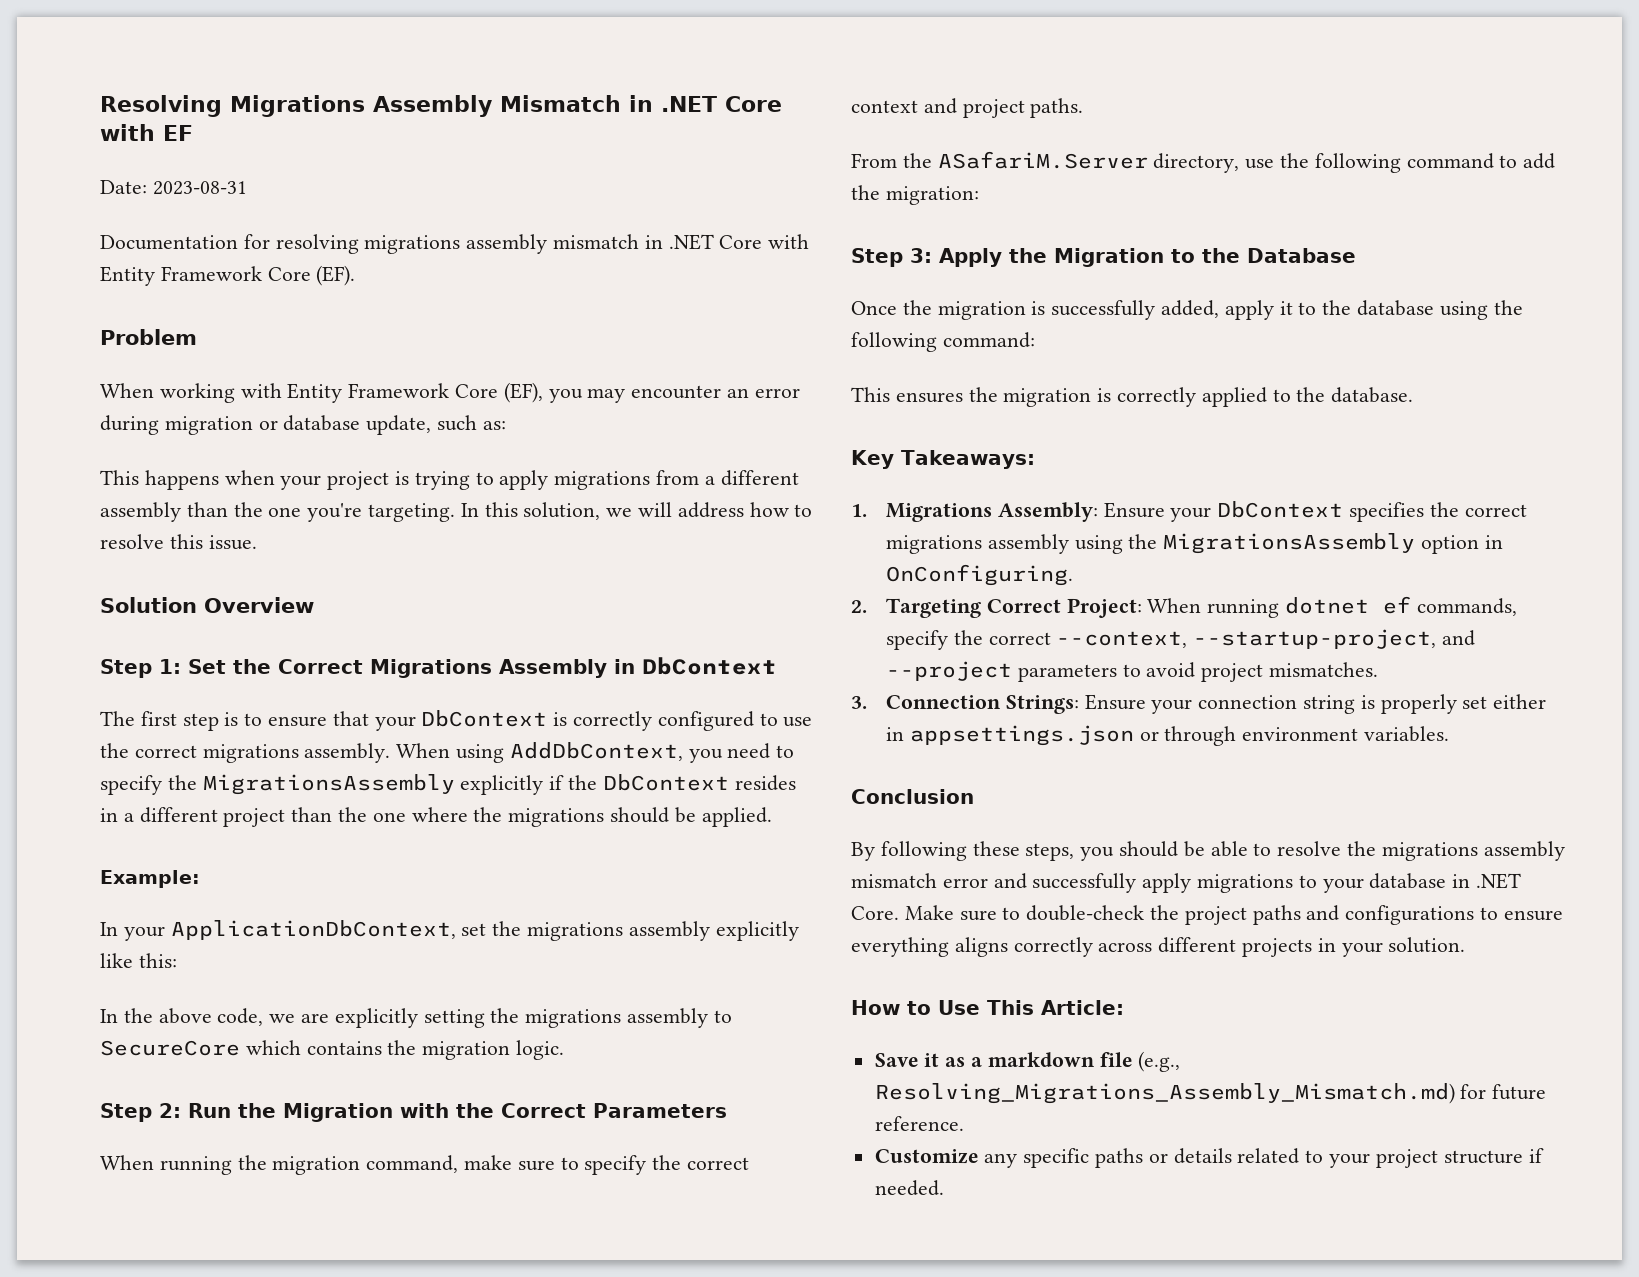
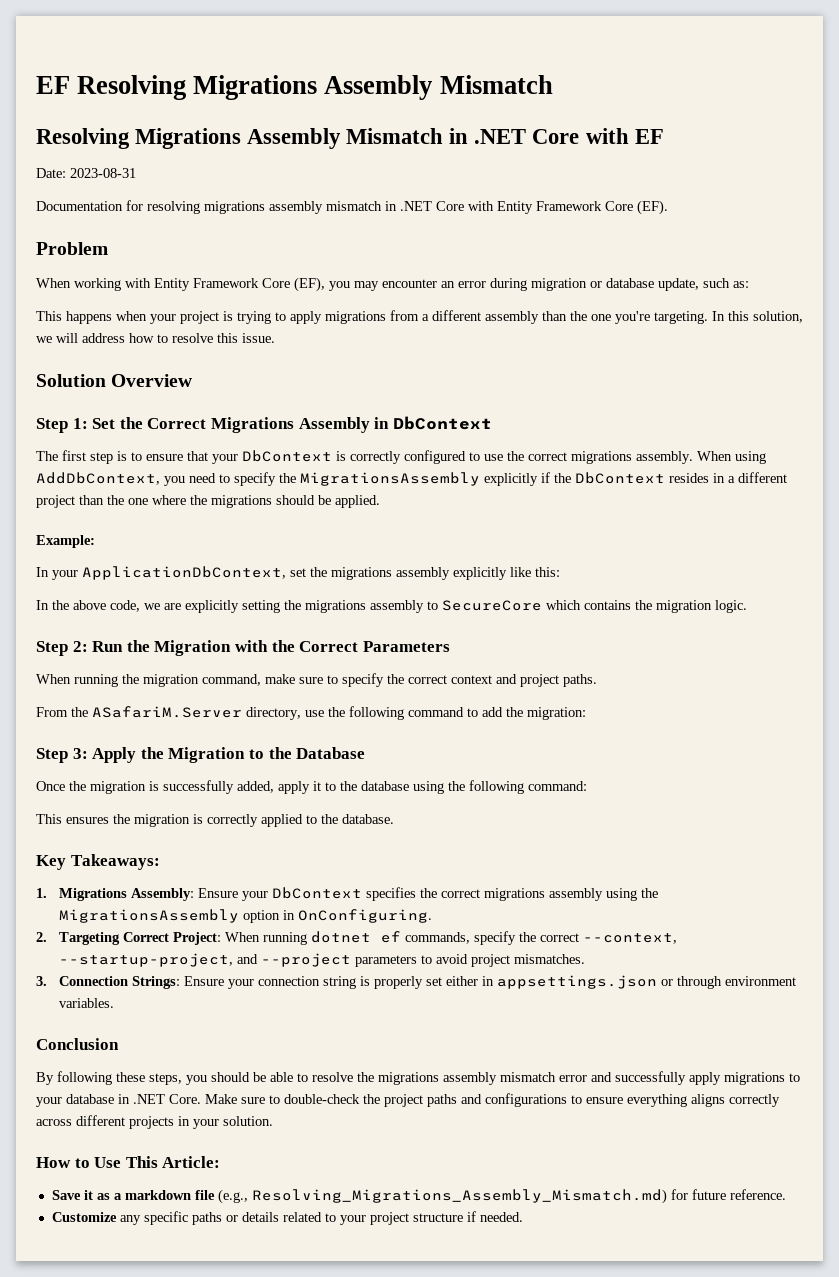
(100, 106) none -> [36,75,553,100] EF Resolving Migrations Assembly Mismatch //

